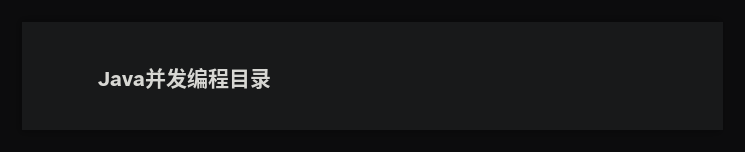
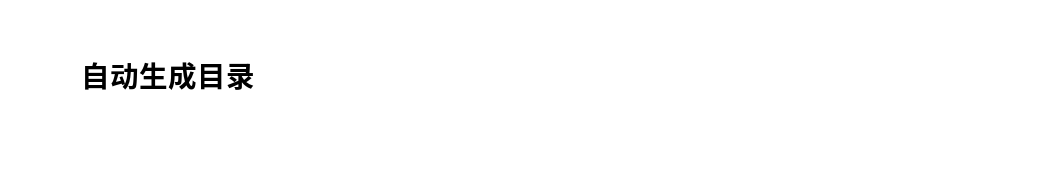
[98,67,229,90] Java并发编程 -> [81,62,197,90] 自动生成

